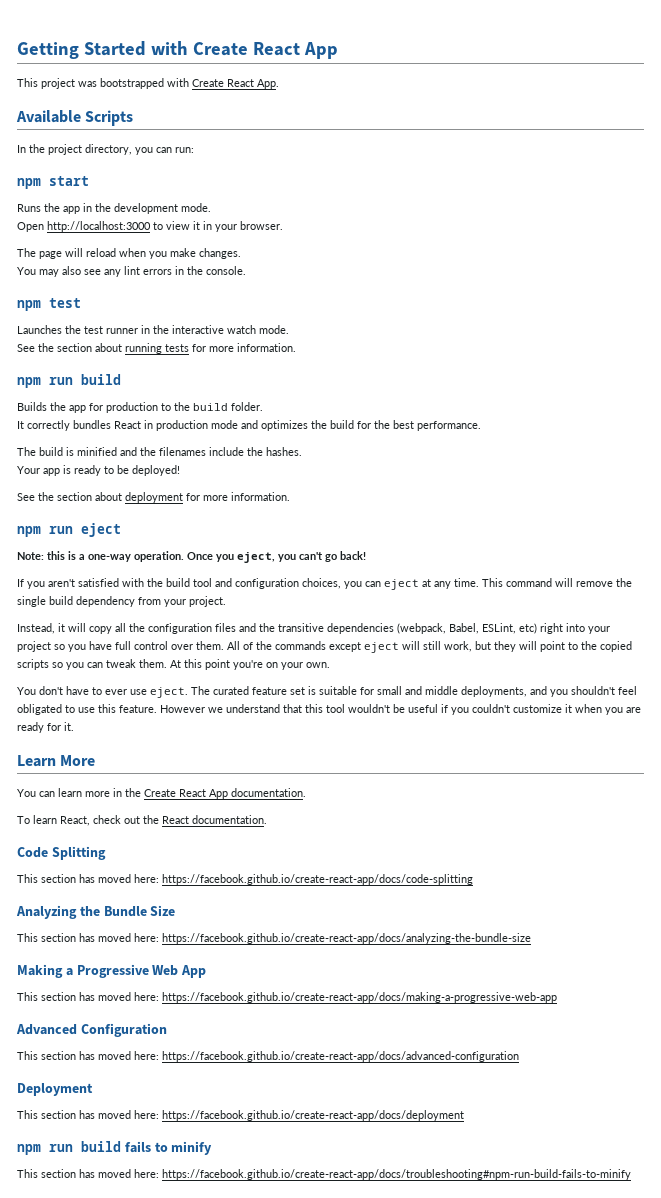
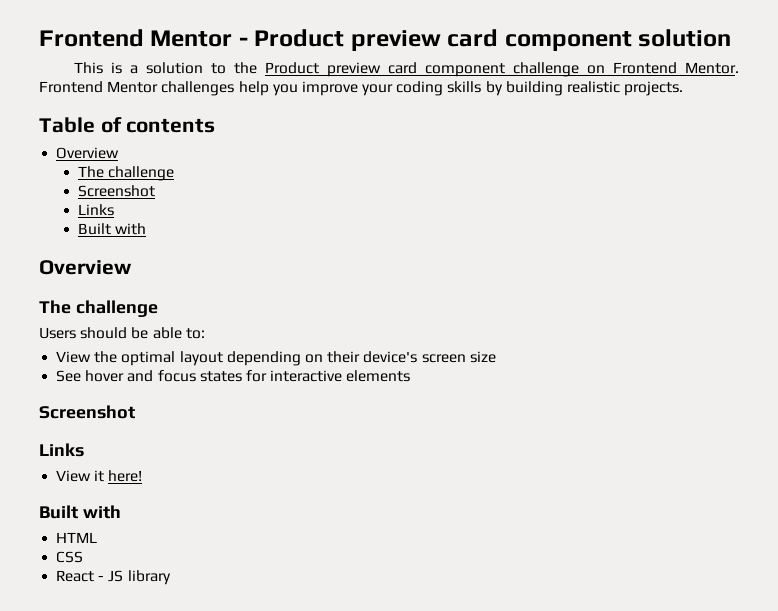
[17,41,338,59] [17,78,279,89] [16,110,134,126] [17,144,194,155] [17,176,89,189] [17,203,211,214] [17,221,283,232] [17,248,241,259] [17,266,246,277] [17,298,81,311] [17,325,289,334] [17,343,296,354] [17,374,121,388] [17,402,263,413] [17,420,481,431] [17,447,302,456] [17,465,180,476] [17,492,290,503] [17,523,121,537] [17,551,366,563] [17,578,632,590] [17,596,226,607] [17,623,610,634] [17,641,632,653] [17,659,330,670] [17,686,637,698] [17,704,641,715] [17,722,74,733] [17,755,96,767] [17,788,306,799] [17,815,267,826] [17,846,106,860] [17,874,473,885] [16,905,176,919] [17,933,531,944] [17,964,207,978] [17,992,557,1003] [16,1023,167,1037] [17,1051,519,1062] [17,1083,93,1096] [17,1110,464,1121] [17,1141,213,1155] [17,1169,631,1180] Getting Started with Create React App // This project was bootstrapped with Create React App. // Available Scripts // In the project directory, you can run: // npm start // Runs the app in the development mode. // Open http://localhost:3000 to view it in your browser. // The page will reload when you make changes. // You may also see any lint errors in the console. // npm test // Launches the test runner in the interactive watch mode. // See the section about running tests for more information. // npm run build // Builds the app for production to the build folder. // It correctly bundles React in production mode and optimizes the build for the best performance. // The build is minified and the filenames include the hashes. // Your app is ready to be deployed! // See the section about deployment for more information. // npm run eject // Note: this is a one-way operation. Once you eject, you can't go back! // If you aren't satisfied with the build tool and configuration choices, you can eject at any time. This command will remove the single build dependency from your project. // Instead, it will copy all the configuration files and the transitive dependencies (webpack, Babel, ESLint, etc) right into your project so you have full control over them. All of the commands except eject will still work, but they will point to the copied scripts so you can tweak them. At this point you're on your own. // You don't have to ever use eject. The curated feature set is suitable for small and middle deployments, and you shouldn't feel obligated to use this feature. However we understand that this tool wouldn't be useful if you couldn't customize it when you are ready for it. // Learn More // You can learn more in the Create React App documentation. // To learn React, check out the React documentation. // Code Splitting // This section has moved here: https://facebook.github.io/create-react-app/docs/code-splitting // Analyzing the Bundle Size // This section has moved here: https://facebook.github.io/create-react-app/docs/analyzing-the-bundle-size // Making a Progressive Web App // This section has moved here: https://facebook.github.io/create-react-app/docs/making-a-progressive-web-app // Advanced Configuration // This section has moved here: https://facebook.github.io/create-react-app/docs/advanced-configuration // Deployment // This section has moved here: https://facebook.github.io/create-react-app/docs/deployment // npm run build fails to minify // This section has moved here: https://facebook.github.io/create-react-app/docs/troubleshooting#npm-run-build-fails-to-minify -> [39,29,732,51] [74,62,740,77] [39,81,684,96] [39,117,216,133] [56,147,120,159] [77,166,175,181] [77,185,155,197] [77,204,114,216] [77,223,147,235] [39,260,132,275] [39,300,158,317] [39,327,205,339] [56,351,496,366] [56,370,411,382] [39,405,135,419] [39,443,84,457] [56,470,143,482] [39,505,121,519] [56,532,98,543] [56,551,84,563] [56,570,171,585] Frontend Mentor - Product preview card component solution // This is a solution to the Product preview card component challenge on Frontend Mentor. Frontend Mentor challenges help you improve your coding skills by building realistic projects. // Table of contents // Overview // The challenge // Screenshot // Links // Built with // Overview // The challenge // Users should be able to: // View the optimal layout depending on their device's screen size // See hover and focus states for interactive elements // Screenshot // Links // View it here! // Built with // HTML // CSS // React - JS library

